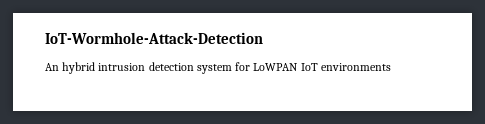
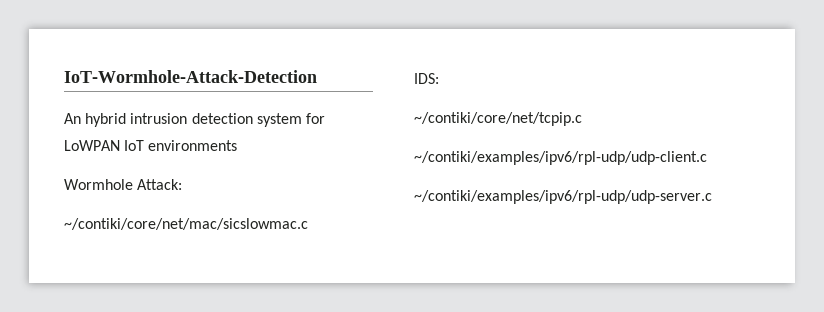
(391, 67) none -> [64,179,183,190] [64,218,308,230] [414,73,439,84] [414,112,582,126] [414,151,707,165] [414,190,712,204] // Wormhole Attack: // ~/contiki/core/net/mac/sicslowmac.c // IDS: // ~/contiki/core/net/tcpip.c // ~/contiki/examples/ipv6/rpl-udp/udp-client.c // ~/contiki/examples/ipv6/rpl-udp/udp-server.c

